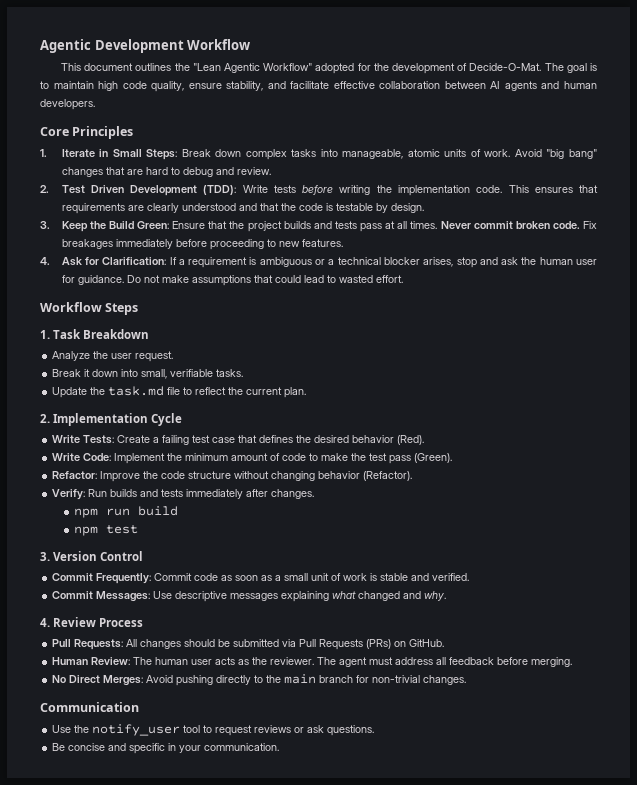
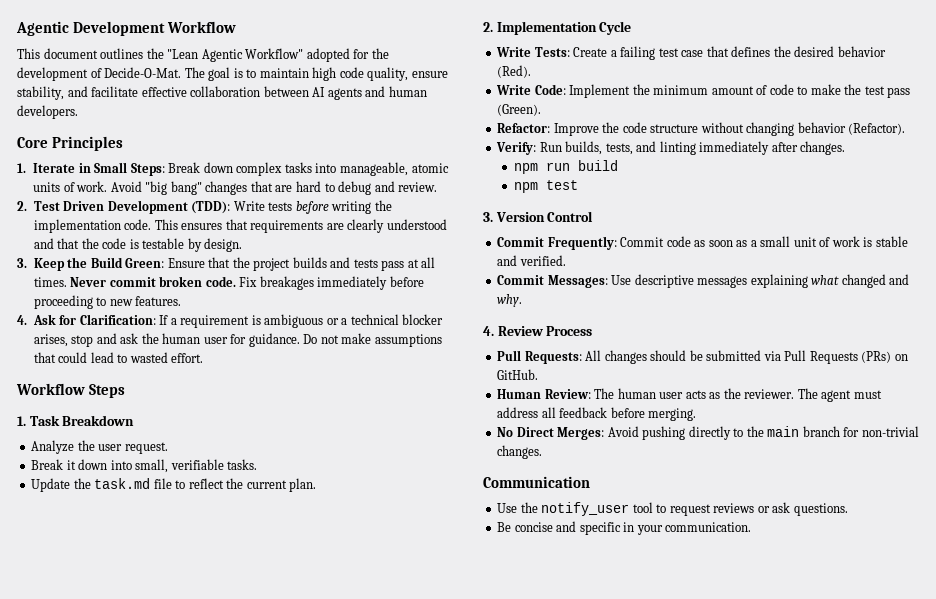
[110,489,184,497] builds and tests -> [565,141,696,155] builds, tests, and linting

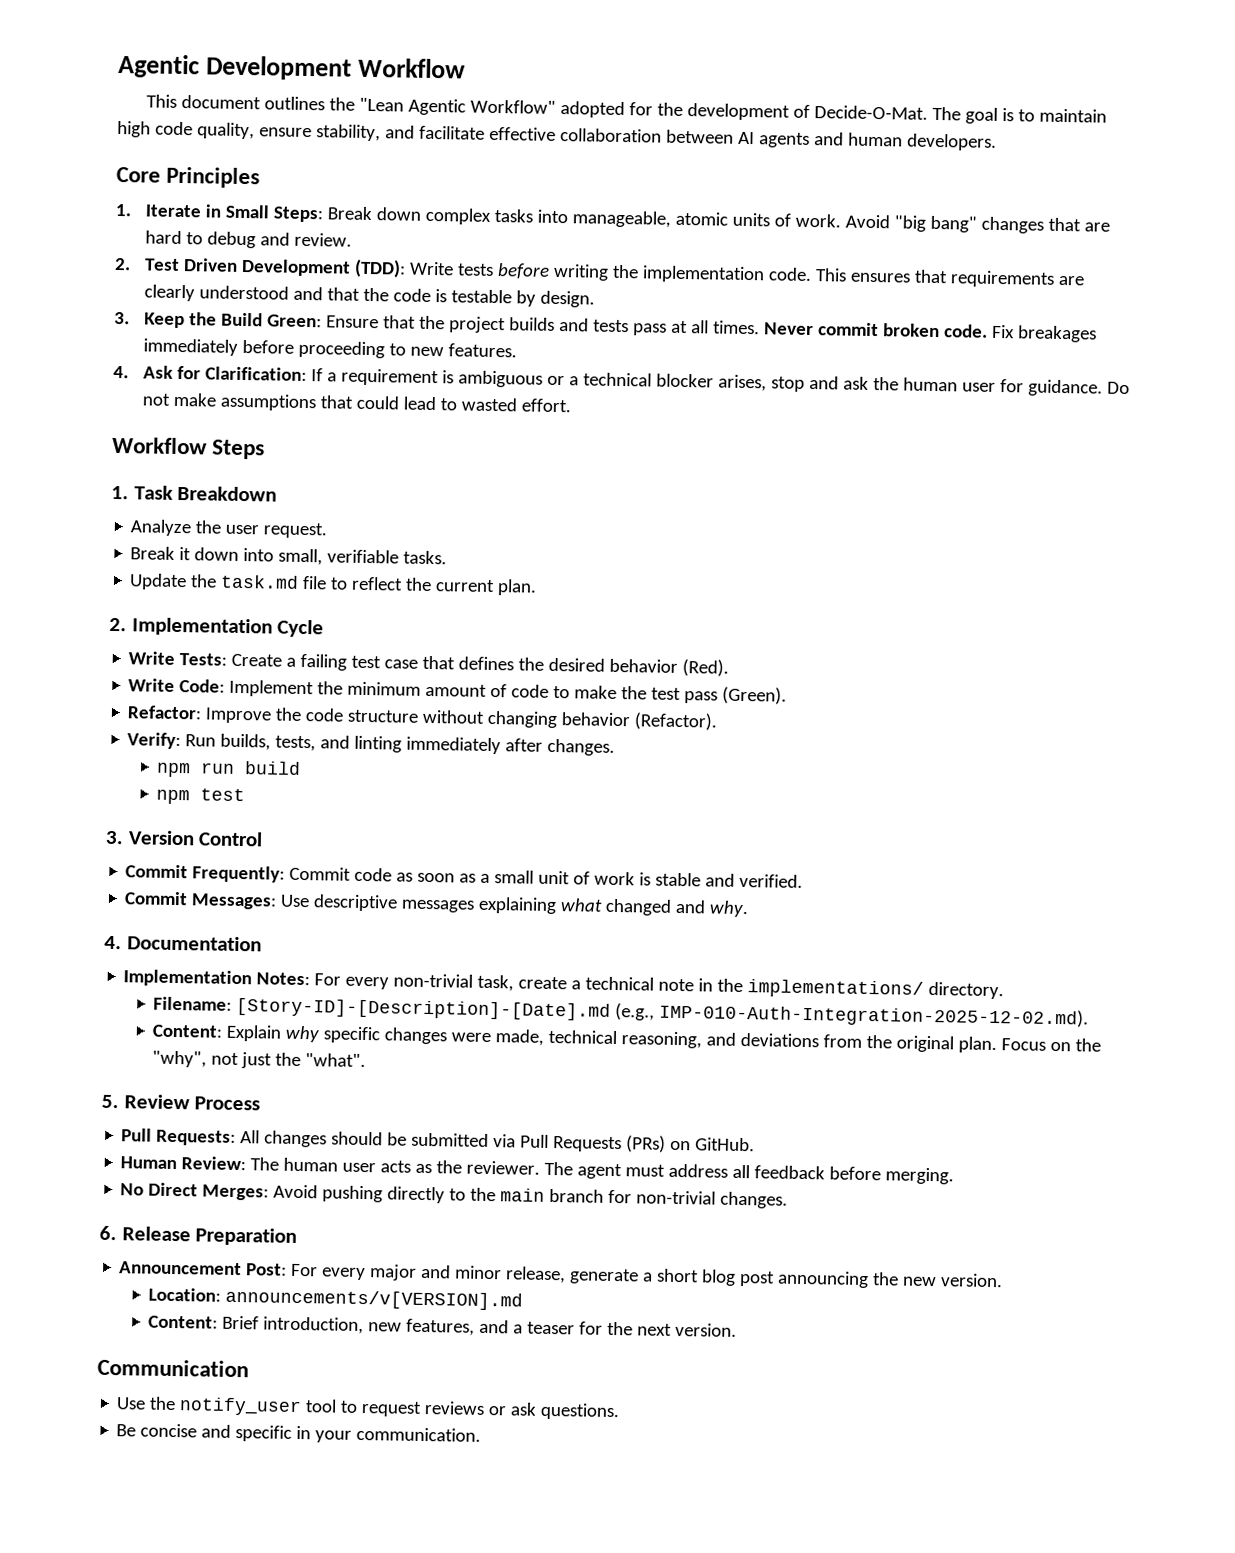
(494, 331) none -> [126,935,262,952] [123,969,1005,1000] [153,996,1090,1029] [152,1024,1102,1054] [152,1050,367,1069] [101,1094,119,1109] Documentation // Implementation Notes: For every non-trivial task, create a technical note in the implementations/ directory. // Filename: [Story-ID]-[Description]-[Date].md (e.g., IMP-010-Auth-Integration-2025-12-02.md). // Content: Explain why specific changes were made, technical reasoning, and deviations from the original plan. Focus on the "why", not just the "what". // 5.
(543, 452) none -> [99,1225,298,1246] [119,1261,1004,1289] [148,1287,524,1311] [148,1315,738,1337] // 6. Release Preparation // Announcement Post: For every major and minor release, generate a short blog post announcing the new version. // Location: announcements/v[VERSION].md // Content: Brief introduction, new features, and a teaser for the next version.

